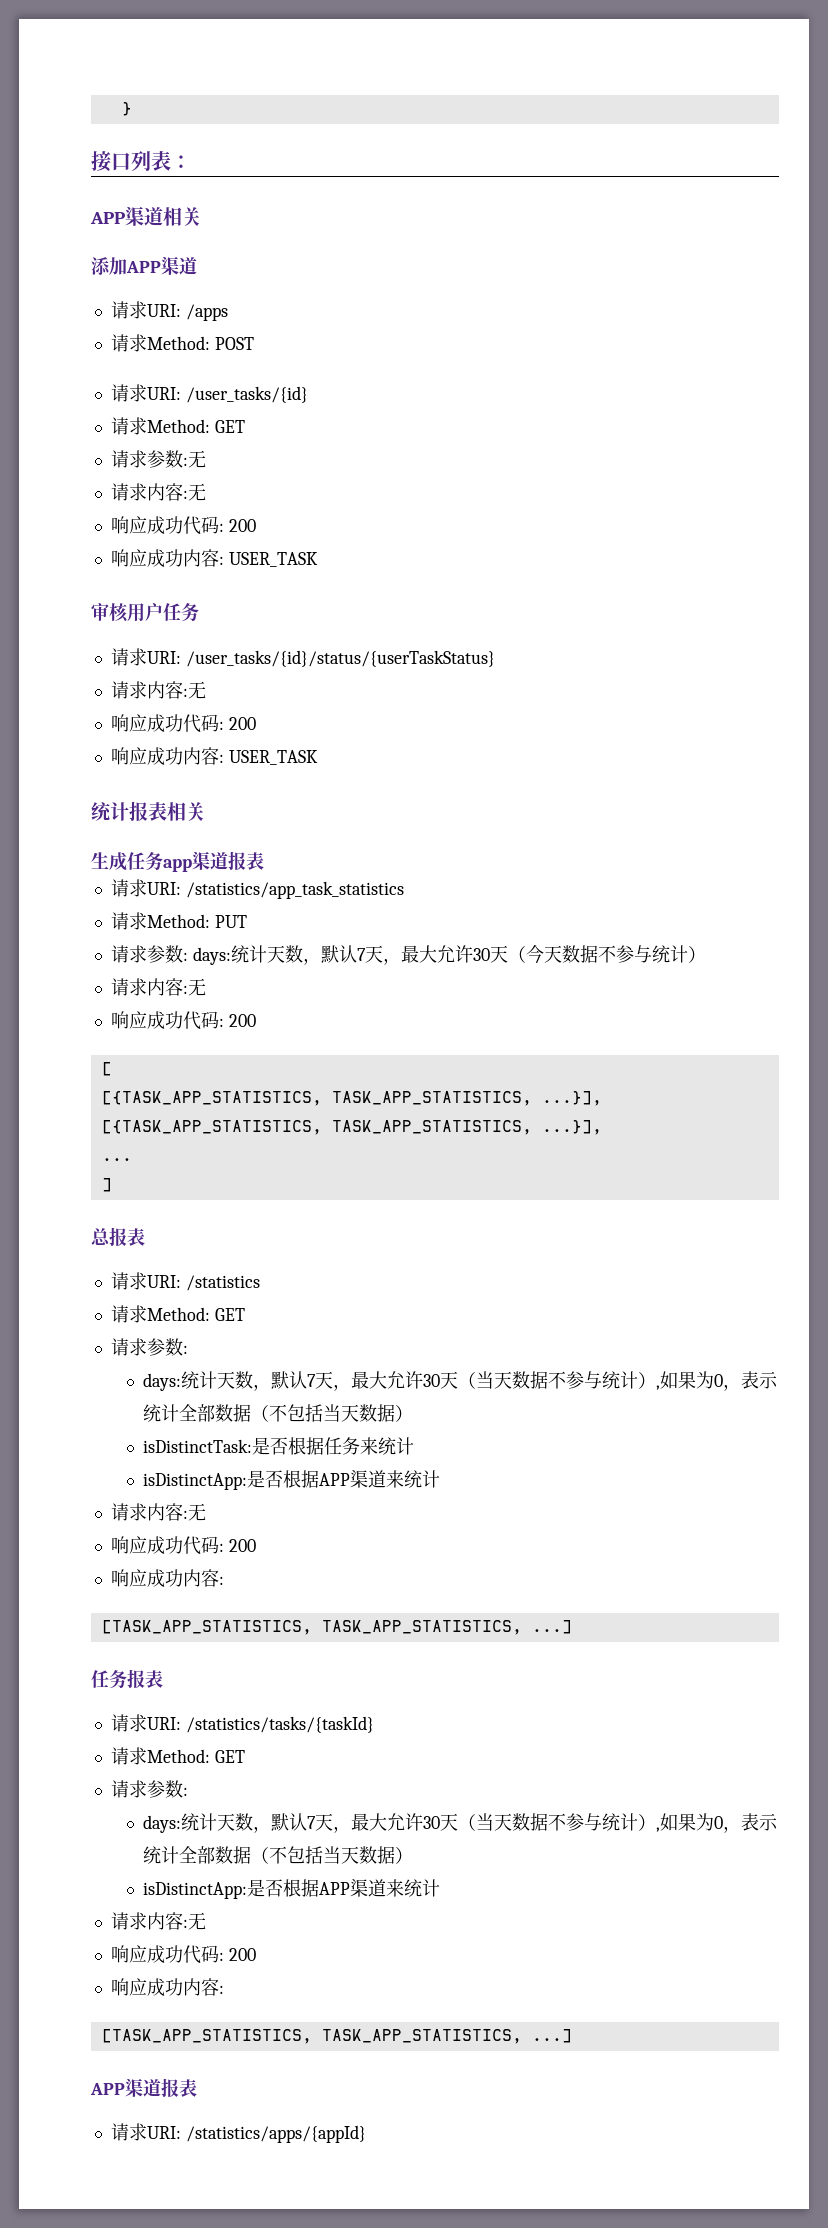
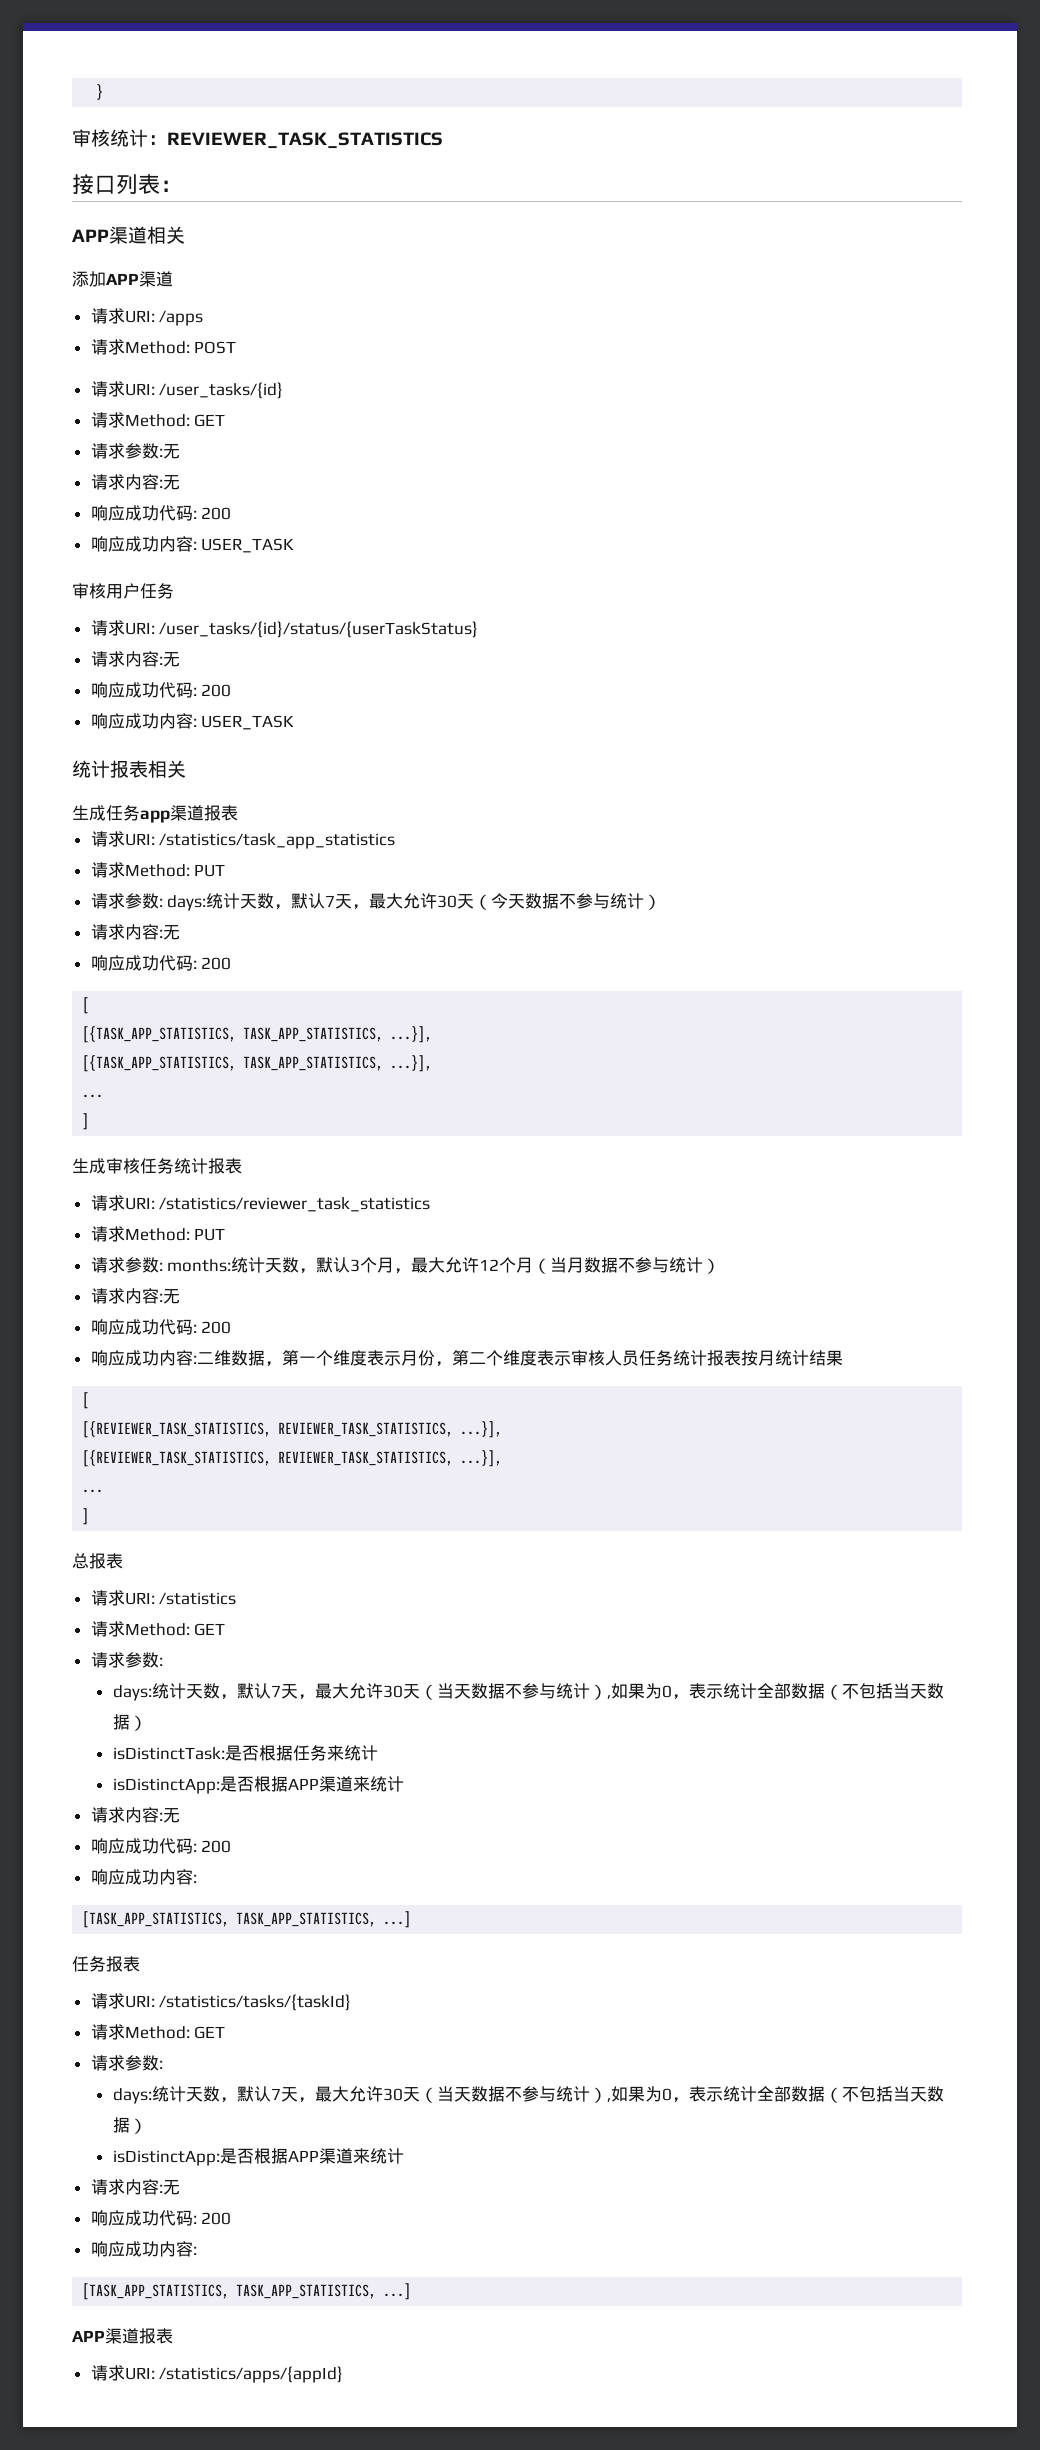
(132, 109) none -> [72,129,443,149] // 审核统计：REVIEWER_TASK_STATISTICS
[185,881,404,899] /statistics/app_task_statistics -> [159,833,396,849] /statistics/task_app_statistics
(112, 1185) none -> [72,1158,242,1174] [90,1195,431,1212] [90,1226,226,1242] [90,1257,721,1274] [90,1288,180,1304] [90,1319,232,1335] [90,1350,843,1367] [82,1392,90,1409] [82,1421,503,1438] [82,1450,503,1467] [82,1489,104,1493] [82,1508,90,1525] // 生成审核任务统计报表 // 请求URI: /statistics/reviewer_task_statistics // 请求Method: PUT // 请求参数: months:统计天数，默认3个月，最大允许12个月（当月数据不参与统计） // 请求内容:无 // 响应成功代码: 200 // 响应成功内容:二维数据，第一个维度表示月份，第二个维度表示审核人员任务统计报表按月统计结果 // [ // [{REVIEWER_TASK_STATISTICS, REVIEWER_TASK_STATISTICS, ...}], // [{REVIEWER_TASK_STATISTICS, REVIEWER_TASK_STATISTICS, ...}], // ... // ]

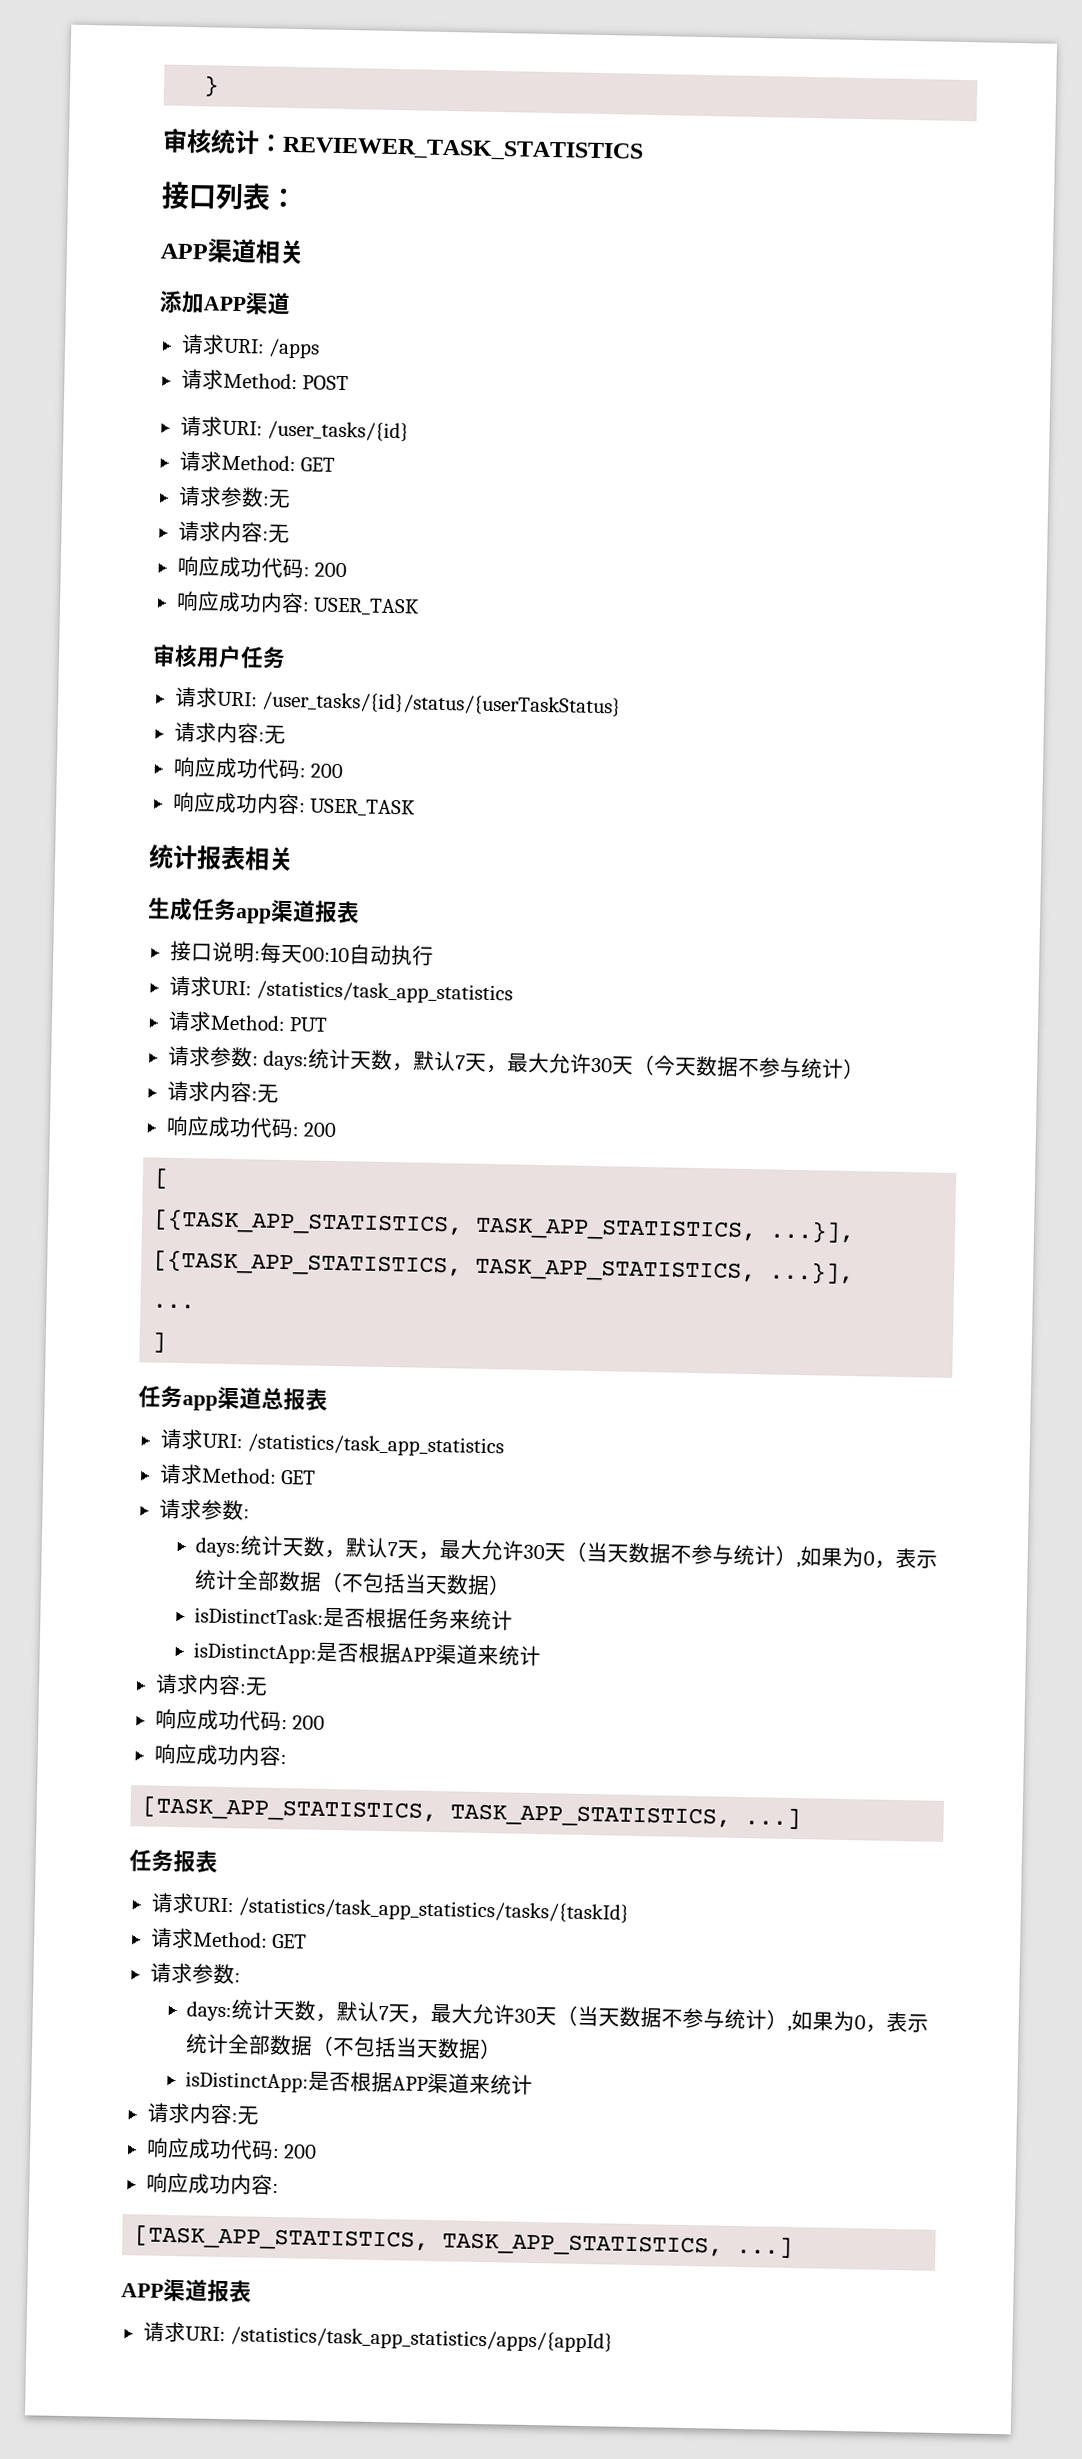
(238, 813) none -> [169,940,434,966] // 接口说明:每天00:10自动执行
[72,1158,242,1174] [90,1195,431,1212] [90,1226,226,1242] [90,1257,721,1274] [90,1288,180,1304] [90,1319,232,1335] [90,1350,843,1367] [82,1392,90,1409] [82,1421,503,1438] [82,1450,503,1467] [82,1489,104,1493] [82,1508,90,1525] 生成审核任务统计报表 // 请求URI: /statistics/reviewer_task_statistics // 请求Method: PUT // 请求参数: months:统计天数，默认3个月，最大允许12个月（当月数据不参与统计） // 请求内容:无 // 响应成功代码: 200 // 响应成功内容:二维数据，第一个维度表示月份，第二个维度表示审核人员任务统计报表按月统计结果 // [ // [{REVIEWER_TASK_STATISTICS, REVIEWER_TASK_STATISTICS, ...}], // [{REVIEWER_TASK_STATISTICS, REVIEWER_TASK_STATISTICS, ...}], // ... // ] // -> [138,1385,262,1411] 任务app渠道
[159,1592,237,1605] /statistics -> [247,1433,505,1458] /statistics/task_app_statistics
[159,1994,352,2011] /statistics/tasks/{taskId} -> [238,1897,630,1924] /statistics/task_app_statistics/tasks/{taskId}
[159,2366,344,2383] /statistics/apps/{appId} -> [230,2326,614,2353] /statistics/task_app_statistics/apps/{appId}

